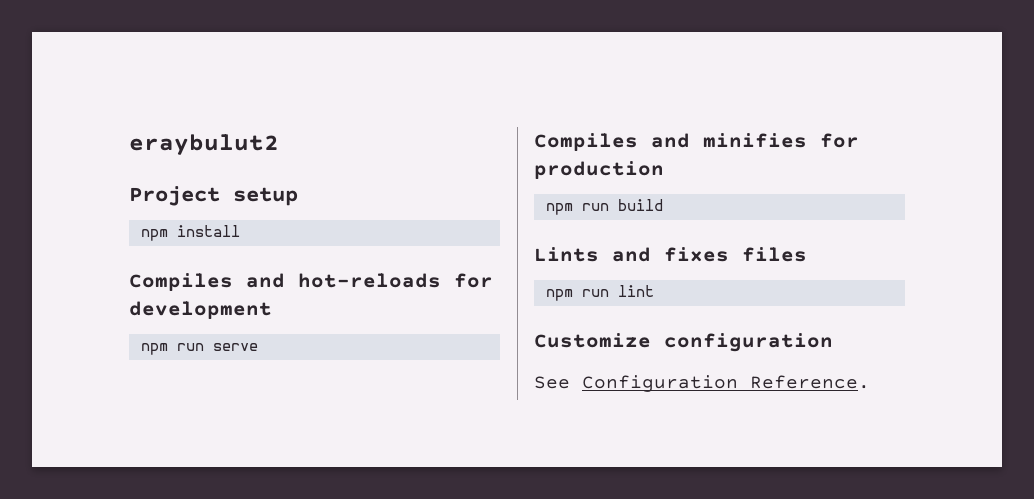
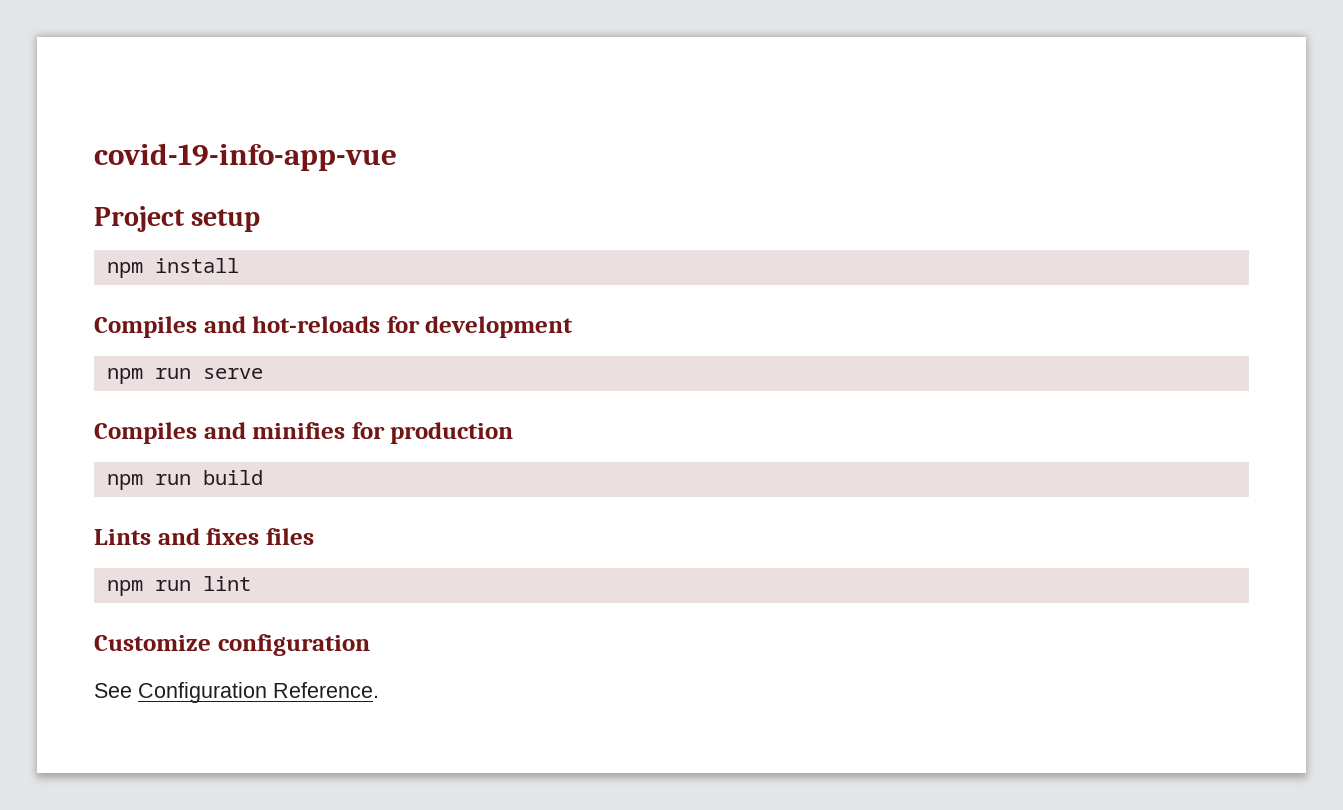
[129,134,279,155] eraybulut2 -> [94,143,397,171] covid-19-info-app-vue

